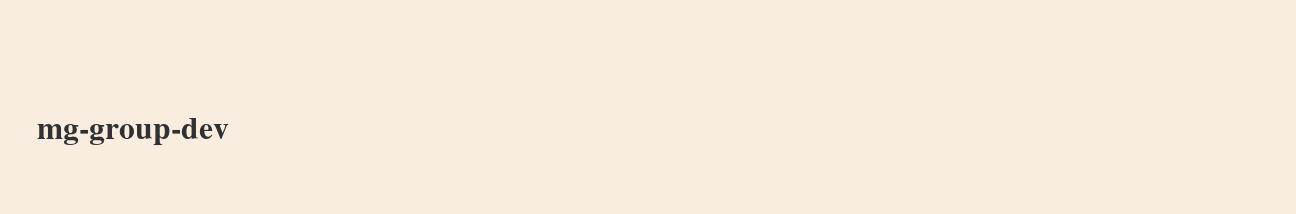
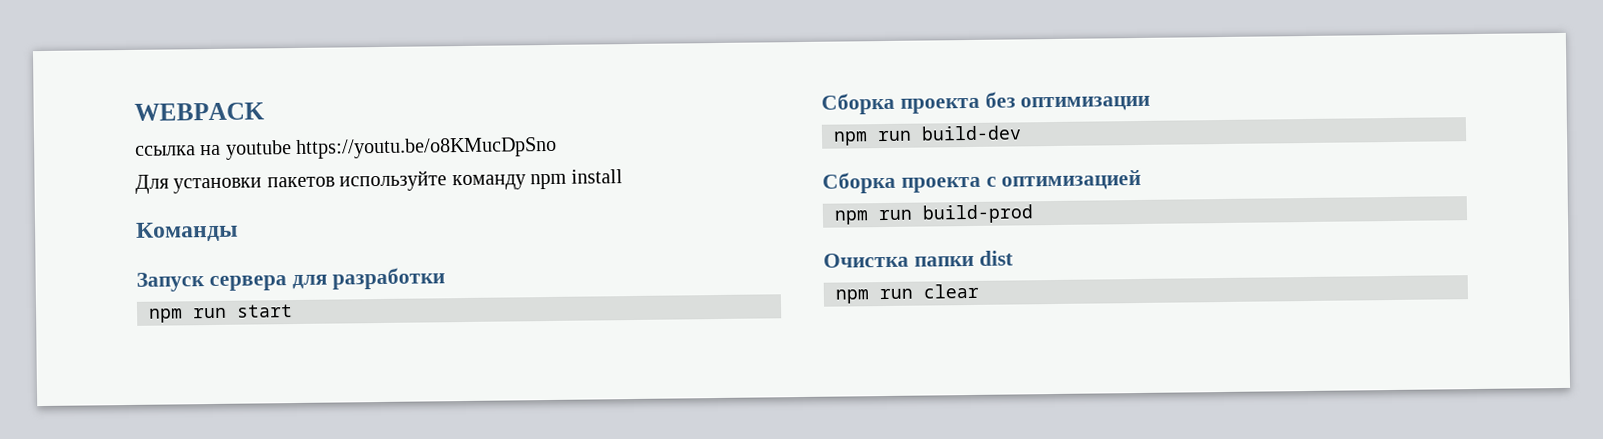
[37,118,229,146] mg-group-dev -> [134,102,265,121] [135,136,558,160] [135,169,624,194] [135,221,238,242] [136,267,446,292] [149,304,293,323] [821,91,1151,115] [833,125,1022,146] [822,169,1142,194] [834,204,1034,225] [823,250,1014,268] [835,283,979,304] WEBPACK // ссылка на youtube https://youtu.be/o8KMucDpSno // Для установки пакетов используйте команду npm install // Команды // Запуск сервера для разработки // npm run start // Сборка проекта без оптимизации // npm run build-dev // Сборка проекта с оптимизацией // npm run build-prod // Очистка папки dist // npm run clear

